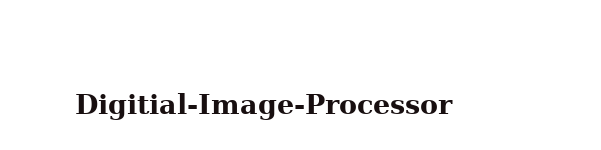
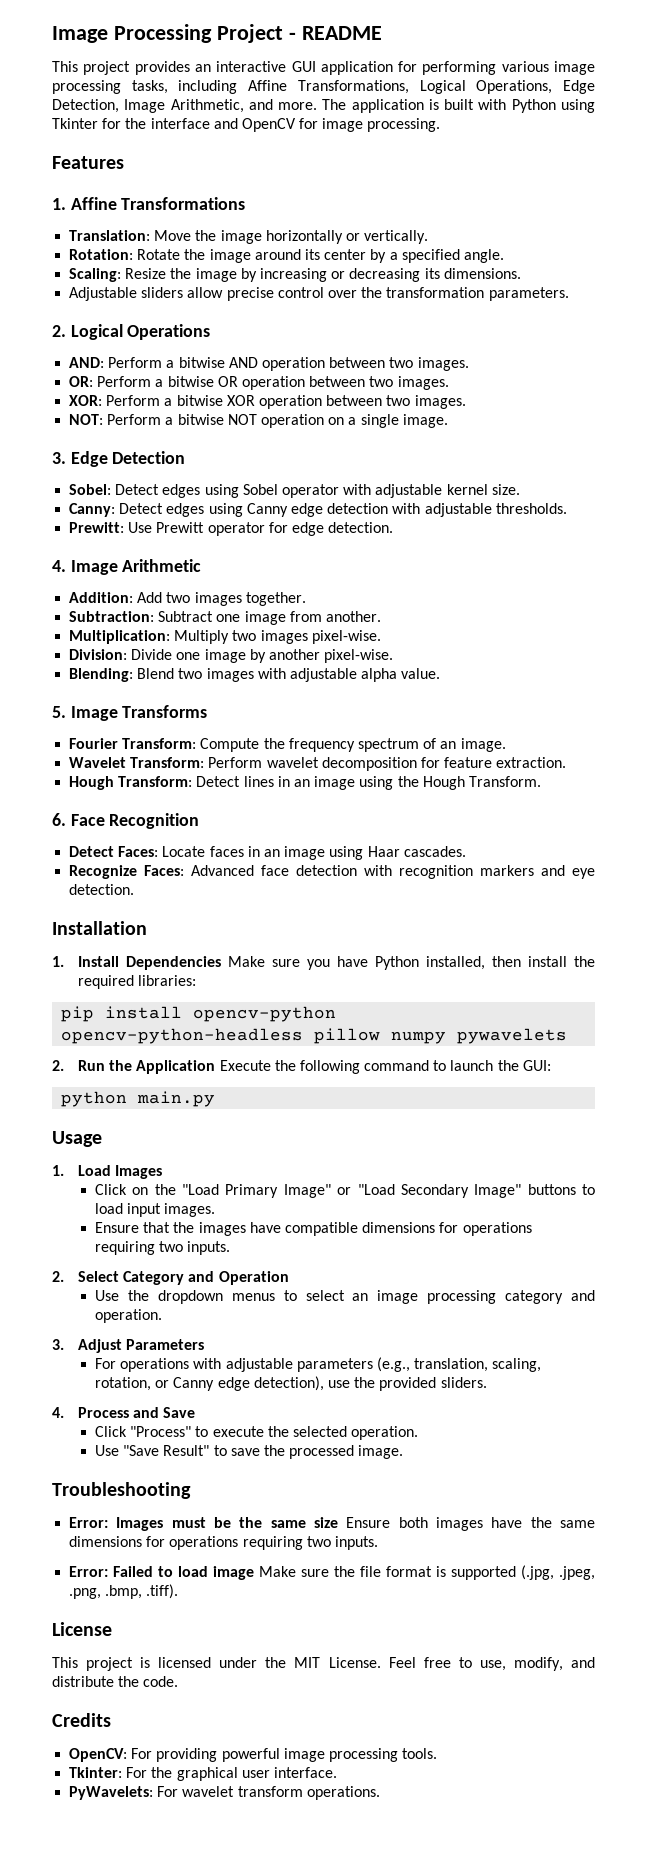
[75,93,453,120] Digitial-Image-Processor -> [52,24,382,43] [52,61,595,75] [52,80,595,94] [52,99,595,113] [52,118,441,132] [52,156,124,169] [52,197,246,210] [69,230,429,244] [69,249,504,263] [69,268,521,282] [69,287,569,301] [52,324,211,340] [69,357,469,371] [69,376,449,390] [69,395,466,409] [69,414,448,428] [52,451,186,467] [69,484,520,498] [69,503,567,517] [69,522,394,536] [52,559,202,575] [69,592,306,606] [69,611,381,625] [69,630,381,644] [69,649,394,663] [69,668,441,682] [52,705,208,721] [69,738,506,752] [69,757,567,771] [69,776,541,790] [52,813,200,829] [69,846,466,860] [69,865,596,879] [69,884,135,895] [52,921,147,935] [52,956,595,970] [77,975,197,989] [61,1006,337,1022] [61,1028,568,1044] [52,1060,551,1074] [61,1091,216,1107] [52,1131,102,1147] [52,1165,163,1179] [95,1184,595,1198] [95,1203,216,1217] [95,1222,532,1236] [95,1241,231,1255] [52,1271,289,1285] [95,1290,595,1304] [95,1309,163,1323] [52,1339,205,1353] [95,1357,542,1372] [95,1376,487,1391] [52,1407,196,1418] [95,1426,419,1440] [95,1445,404,1459] [52,1482,191,1499] [69,1517,595,1531] [69,1536,378,1550] [69,1565,595,1580] [69,1584,179,1599] [52,1622,112,1636] [52,1657,596,1671] [52,1676,179,1687] [52,1713,111,1727] [69,1748,438,1762] [69,1767,337,1781] [69,1786,380,1800] Image Processing Project - README // This project provides an interactive GUI application for performing various image processing tasks, including Affine Transformations, Logical Operations, Edge Detection, Image Arithmetic, and more. The application is built with Python using Tkinter for the interface and OpenCV for image processing. // Features // 1. Affine Transformations // Translation: Move the image horizontally or vertically. // Rotation: Rotate the image around its center by a specified angle. // Scaling: Resize the image by increasing or decreasing its dimensions. // Adjustable sliders allow precise control over the transformation parameters. // 2. Logical Operations // AND: Perform a bitwise AND operation between two images. // OR: Perform a bitwise OR operation between two images. // XOR: Perform a bitwise XOR operation between two images. // NOT: Perform a bitwise NOT operation on a single image. // 3. Edge Detection // Sobel: Detect edges using Sobel operator with adjustable kernel size. // Canny: Detect edges using Canny edge detection with adjustable thresholds. // Prewitt: Use Prewitt operator for edge detection. // 4. Image Arithmetic // Addition: Add two images together. // Subtraction: Subtract one image from another. // Multiplication: Multiply two images pixel-wise. // Division: Divide one image by another pixel-wise. // Blending: Blend two images with adjustable alpha value. // 5. Image Transforms // Fourier Transform: Compute the frequency spectrum of an image. // Wavelet Transform: Perform wavelet decomposition for feature extraction. // Hough Transform: Detect lines in an image using the Hough Transform. // 6. Face Recognition // Detect Faces: Locate faces in an image using Haar cascades. // Recognize Faces: Advanced face detection with recognition markers and eye detection. // Installation // 1. Install Dependencies Make sure you have Python installed, then install the required libraries: // pip install opencv-python opencv-python-headless pillow numpy pywavelets // 2. Run the Application Execute the following command to launch the GUI: // python main.py // Usage // 1. Load Images // Click on the "Load Primary Image" or "Load Secondary Image" buttons to load input images. // Ensure that the images have compatible dimensions for operations requiring two inputs. // 2. Select Category and Operation // Use the dropdown menus to select an image processing category and operation. // 3. Adjust Parameters // For operations with adjustable parameters (e.g., translation, scaling, rotation, or Canny edge detection), use the provided sliders. // 4. Process and Save // Click "Process" to execute the selected operation. // Use "Save Result" to save the processed image. // Troubleshooting // Error: Images must be the same size Ensure both images have the same dimensions for operations requiring two inputs. // Error: Failed to load image Make sure the file format is supported (.jpg, .jpeg, .png, .bmp, .tiff). // License // This project is licensed under the MIT License. Feel free to use, modify, and distribute the code. // Credits // OpenCV: For providing powerful image processing tools. // Tkinter: For the graphical user interface. // PyWavelets: For wavelet transform operations.

